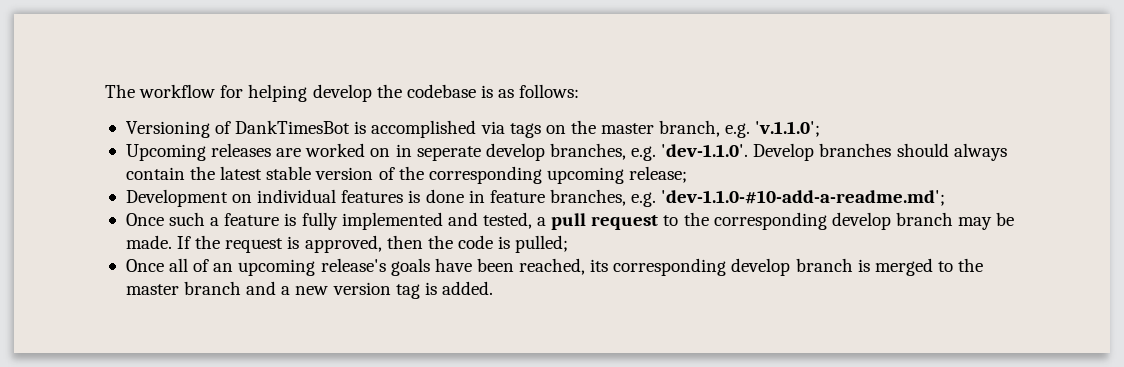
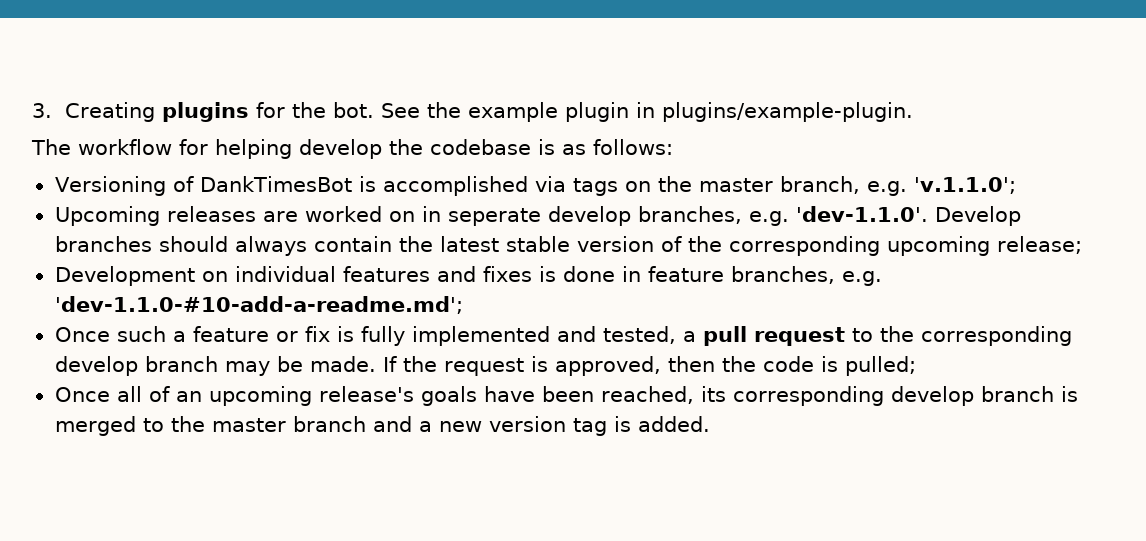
(105, 91) none -> [32,102,913,122] 3. Creating plugins for the bot. See the example plugin in plugins/example-plugin. //
(404, 196) none -> [436,266,532,282] and fixes
(280, 219) none -> [275,326,330,342] or fix

